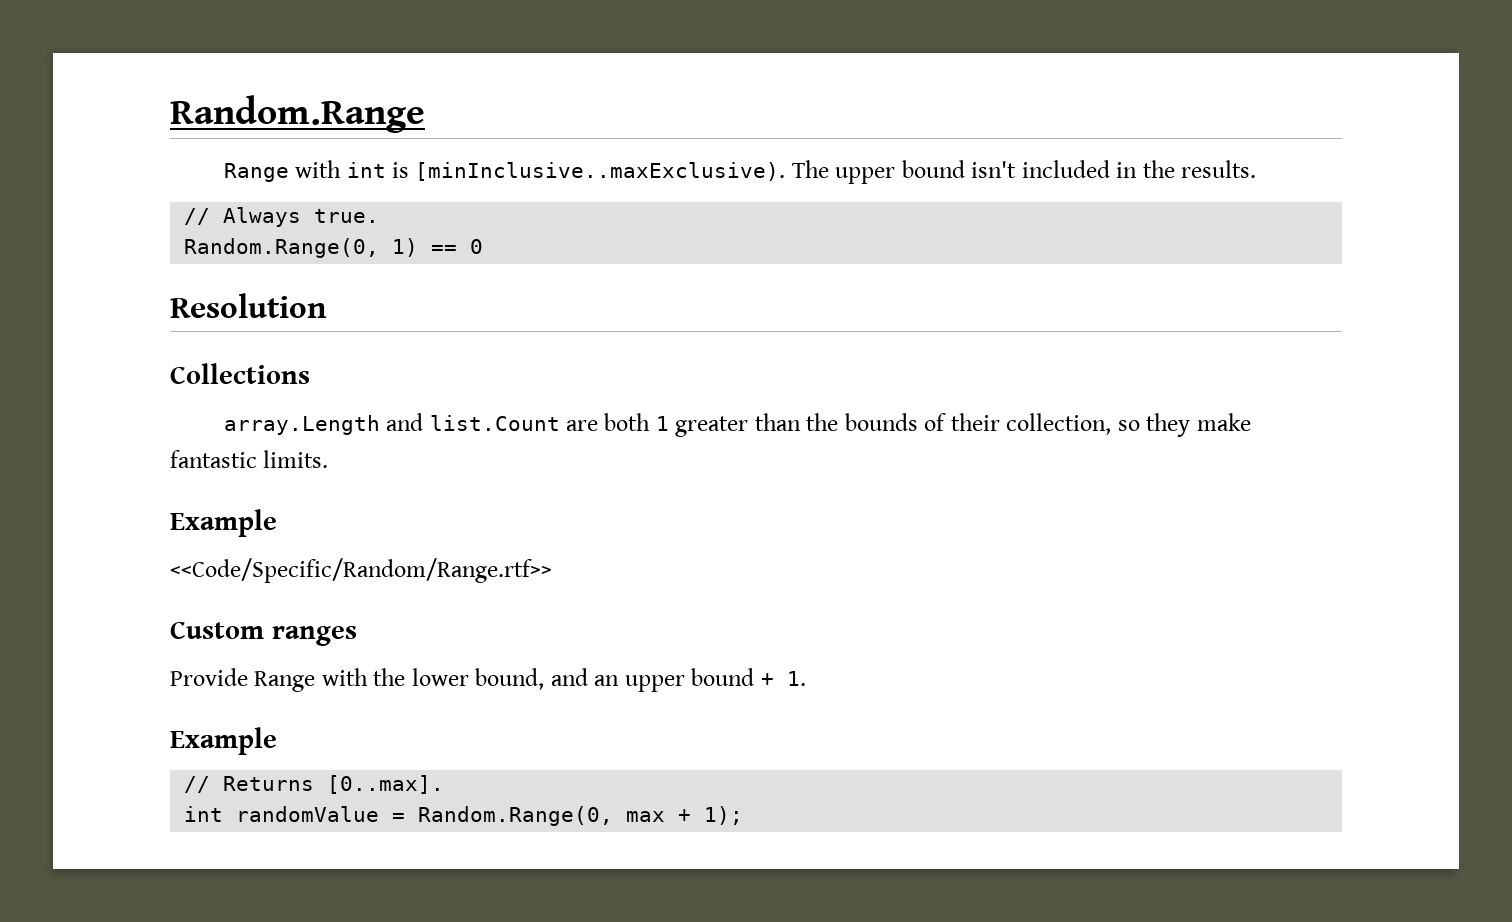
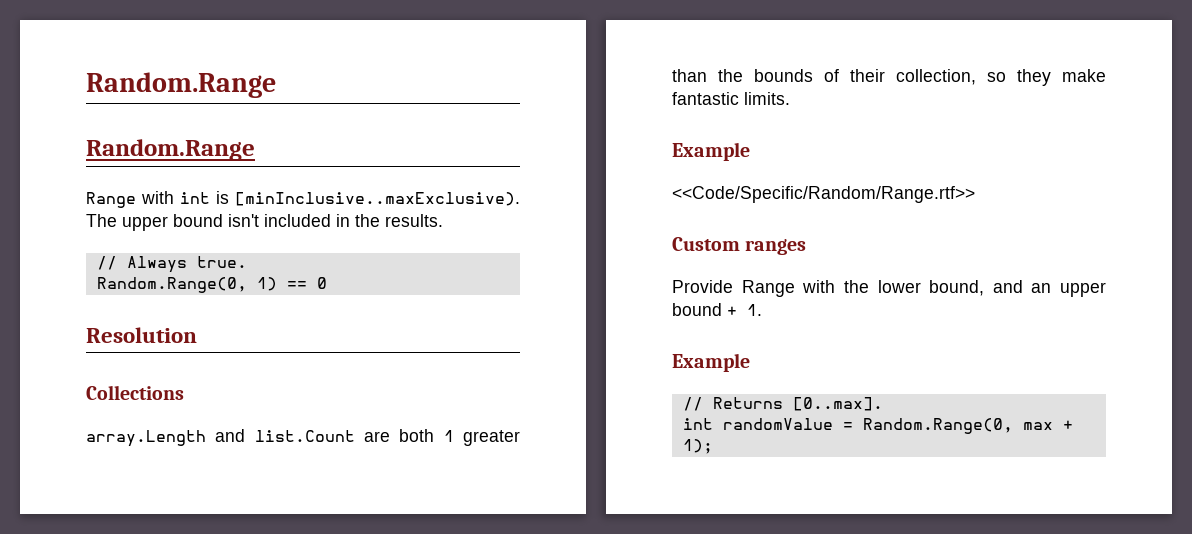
[170,95,425,133] Random.Range -> [86,72,276,98] [86,139,255,161] Random.Range // Random.Range

